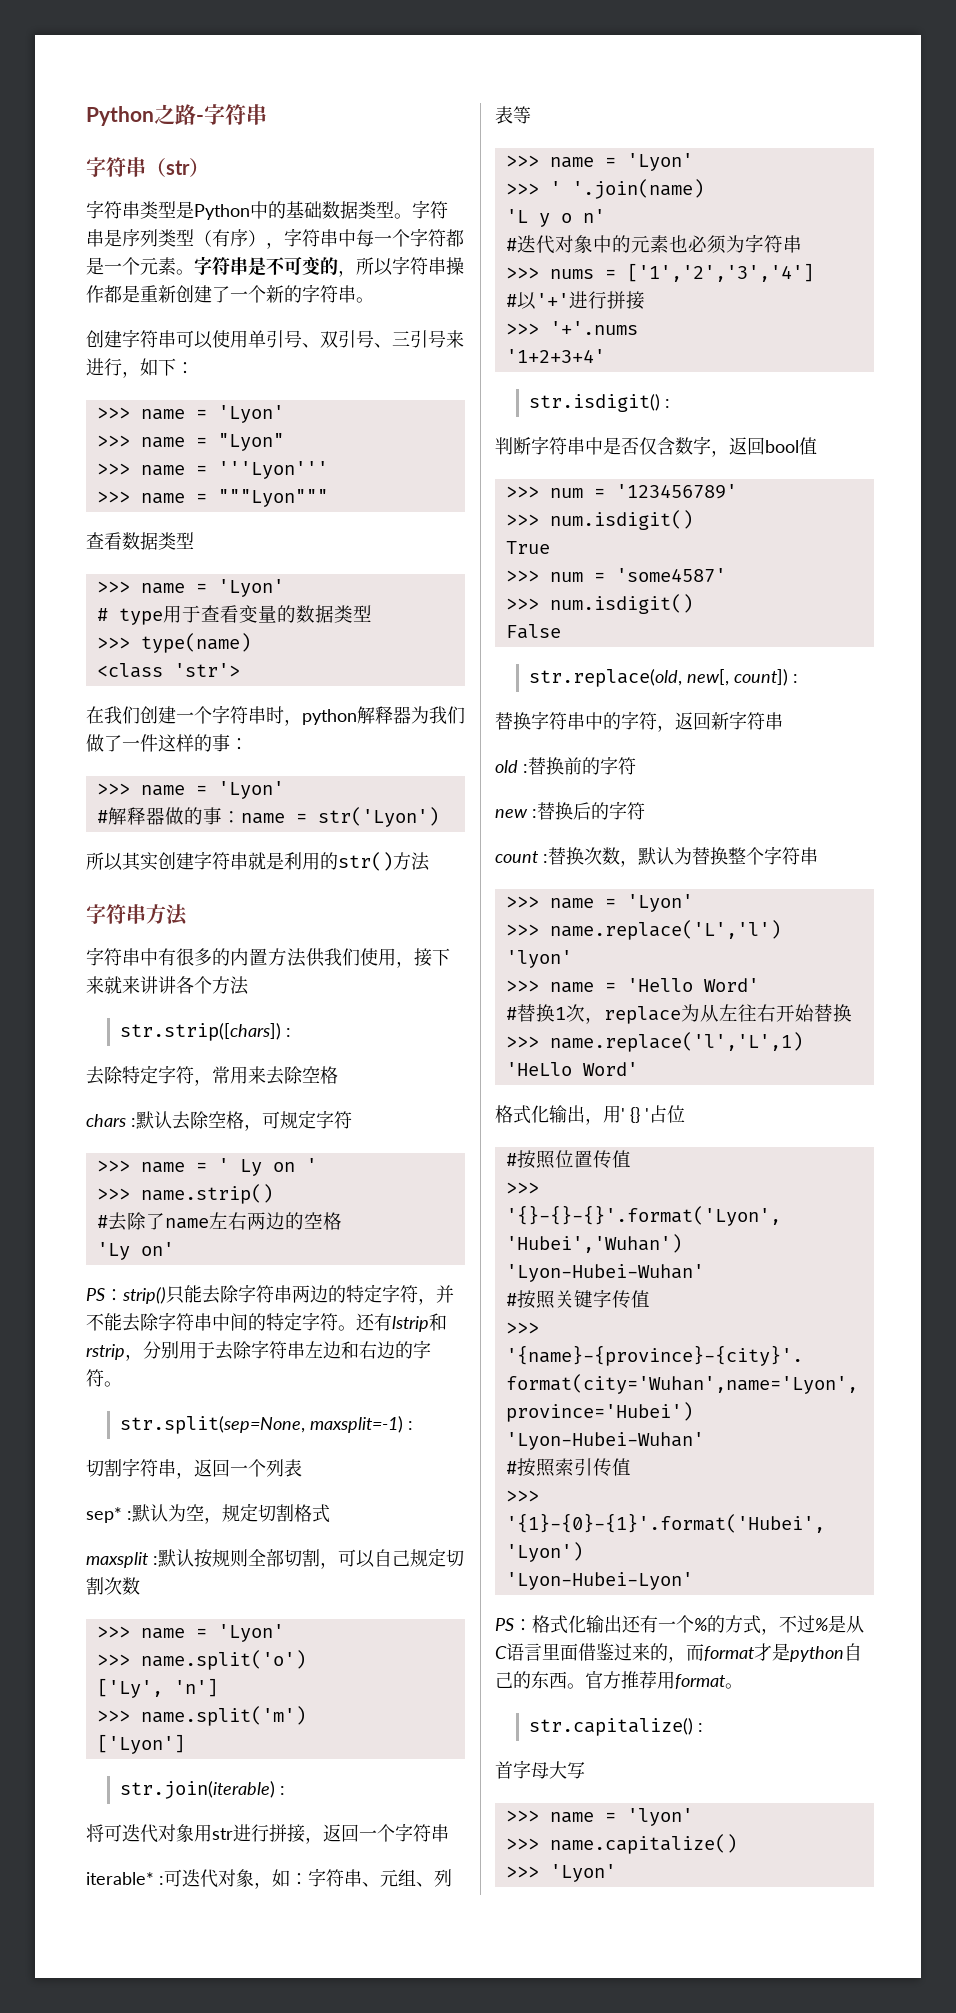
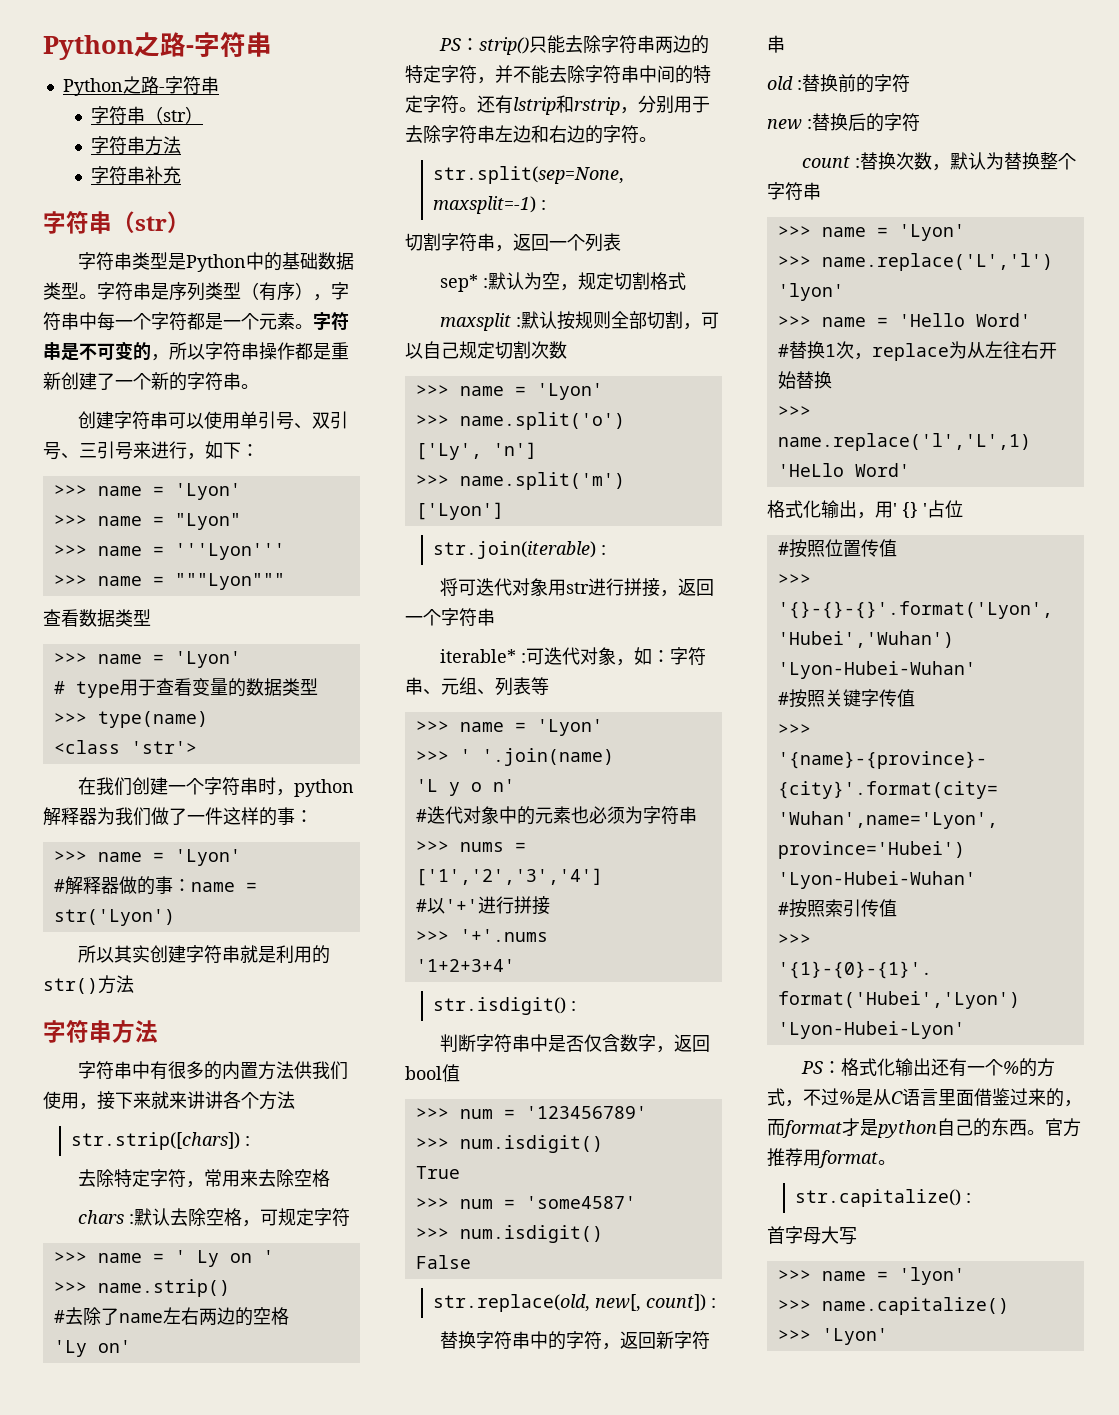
[86,104,267,126] Python之路-字符串 -> [43,32,272,60] [62,76,219,96] [91,106,204,125] [91,136,182,155] [91,166,182,185] Python之路-字符串 // Python之路-字符串 // 字符串（str） // 字符串方法 // 字符串补充

